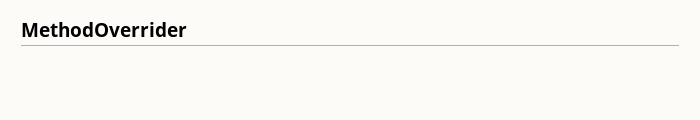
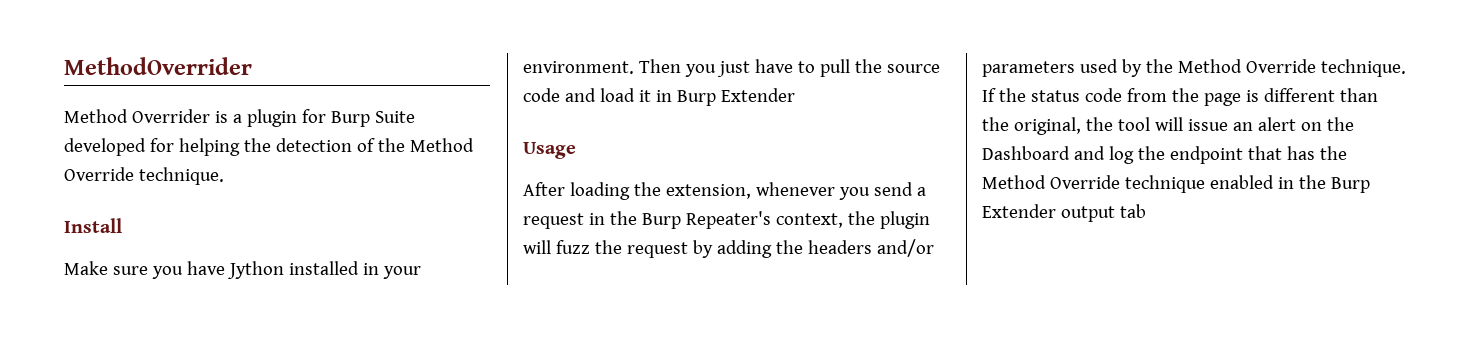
(187, 29) none -> [64,109,415,127] [64,138,474,156] [64,167,224,185] [64,218,122,233] [64,261,421,279] [523,59,940,77] [523,88,795,106] [523,142,576,159] [523,182,926,200] [523,211,930,229] [523,239,934,258] [982,59,1406,77] [982,88,1378,106] [982,117,1354,135] [982,146,1347,164] [982,175,1370,193] [982,204,1146,222] // Method Overrider is a plugin for Burp Suite developed for helping the detection of the Method Override technique. // Install // Make sure you have Jython installed in your environment. Then you just have to pull the source code and load it in Burp Extender // Usage // After loading the extension, whenever you send a request in the Burp Repeater's context, the plugin will fuzz the request by adding the headers and/or parameters used by the Method Override technique. If the status code from the page is different than the original, the tool will issue an alert on the Dashboard and log the endpoint that has the Method Override technique enabled in the Burp Extender output tab

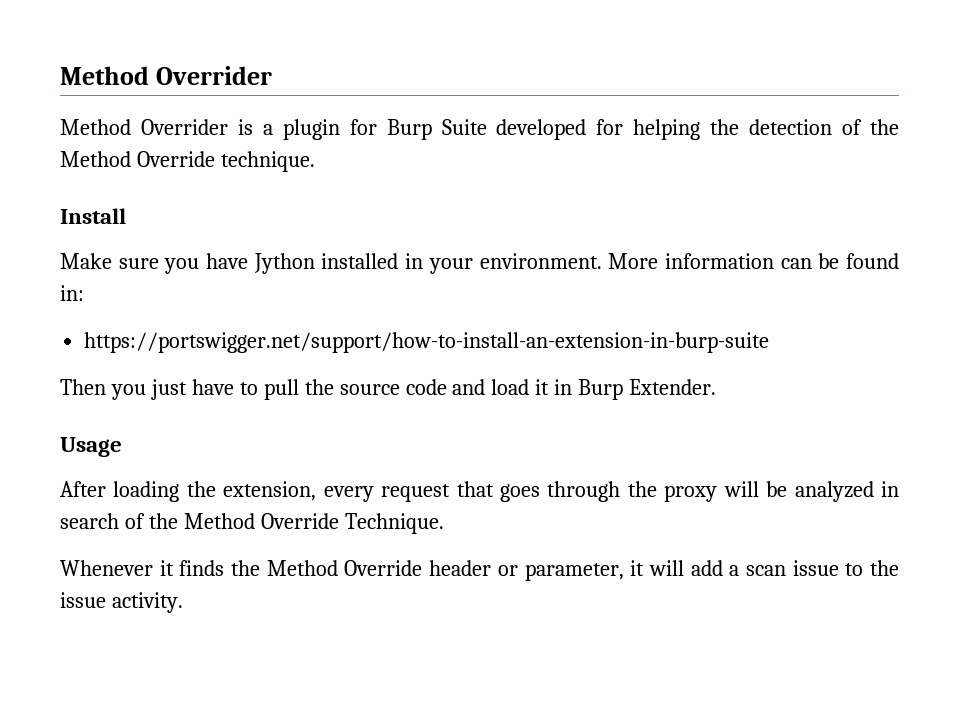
[64,57,252,75] MethodOverrider -> [60,66,272,85] Method Overrider
(634, 67) none -> [608,253,900,269] [60,285,84,301] [84,332,770,353] More information can be found in: // https://portswigger.net/support/how-to-install-an-extension-in-burp-suite //
[720,88,795,102] Extender -> [629,379,717,395] Extender.
[755,182,926,200] [523,211,930,229] [523,239,934,258] [982,59,1406,77] [982,88,1378,106] [982,117,1354,135] [982,146,1347,164] [982,175,1370,193] [982,204,1146,222] whenever you send a request in the Burp Repeater's context, the plugin will fuzz the request by adding the headers and/or parameters used by the Method Override technique. If the status code from the page is different than the original, the tool will issue an alert on the Dashboard and log the endpoint that has the Method Override technique enabled in the Burp Extender output tab -> [323,481,900,502] [60,513,444,534] [60,560,899,581] [60,592,183,613] every request that goes through the proxy will be analyzed in search of the Method Override Technique. // Whenever it finds the Method Override header or parameter, it will add a scan issue to the issue activity.

